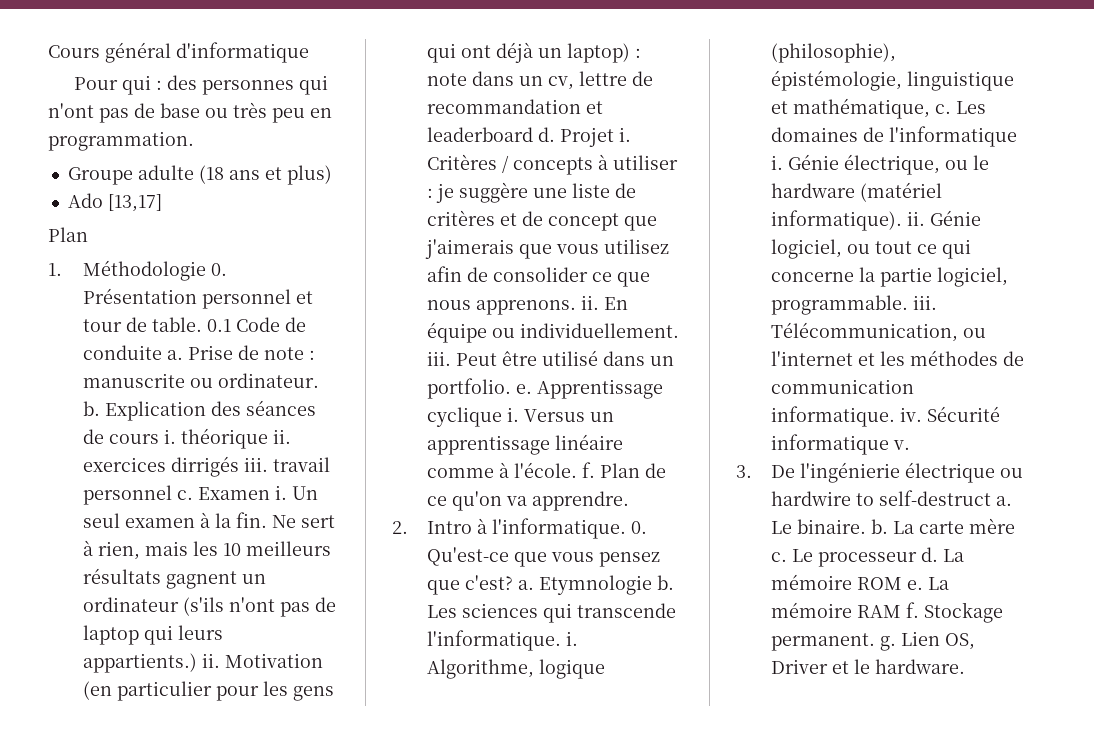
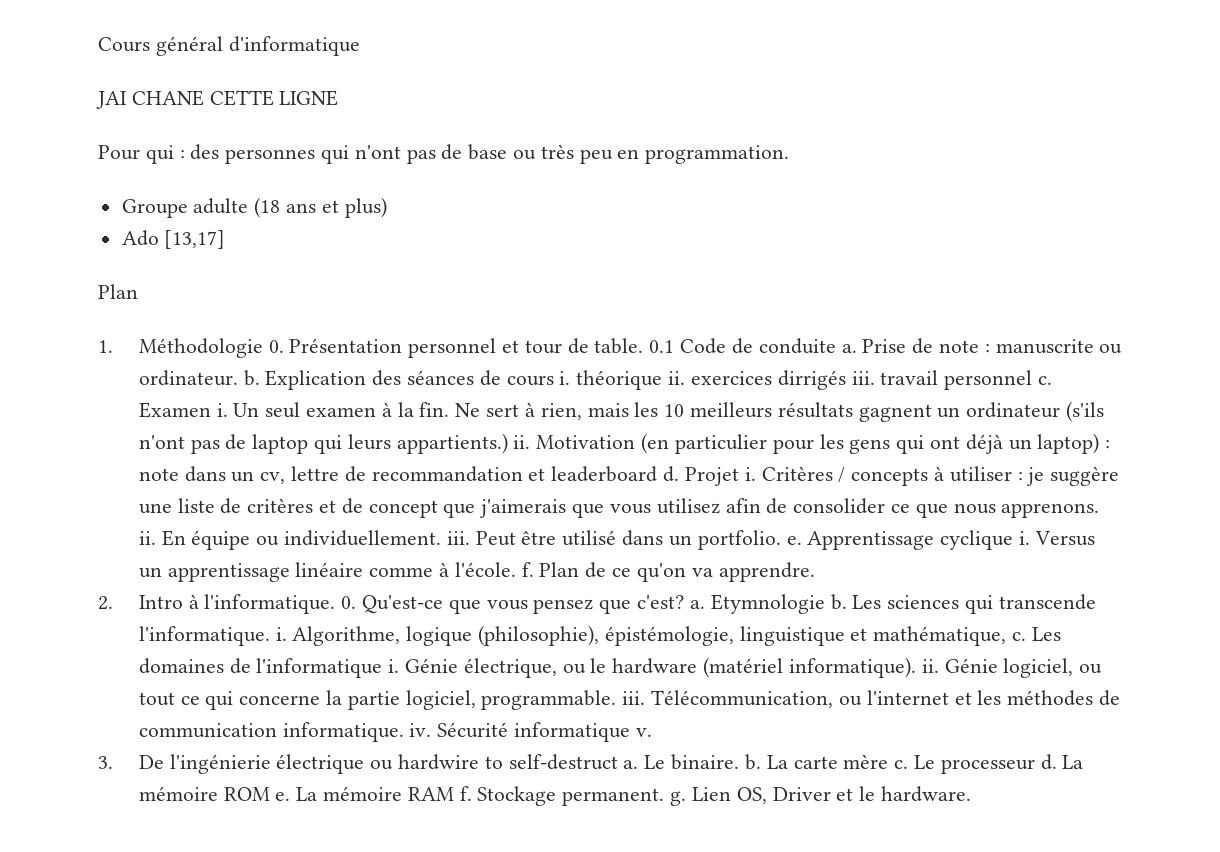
(309, 52) none -> [96,90,339,109] // JAI CHANE CETTE LIGNE

